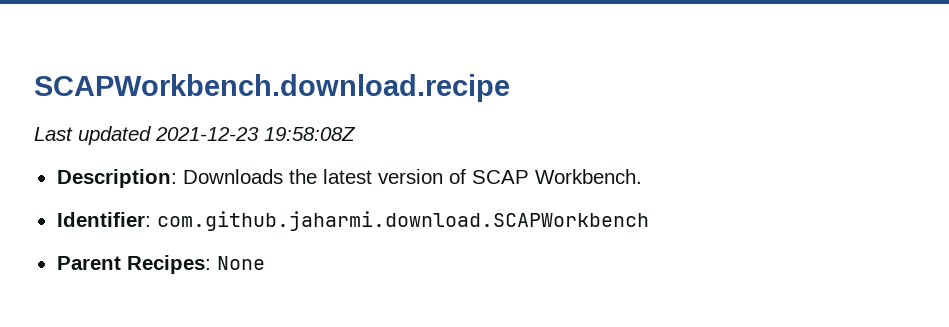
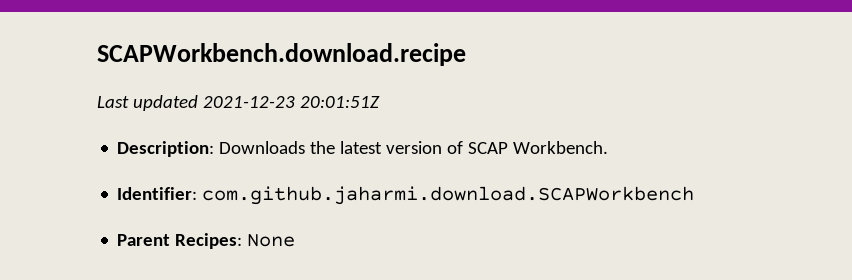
[264,127,356,141] 19:58:08Z -> [299,96,380,108] 20:01:51Z

